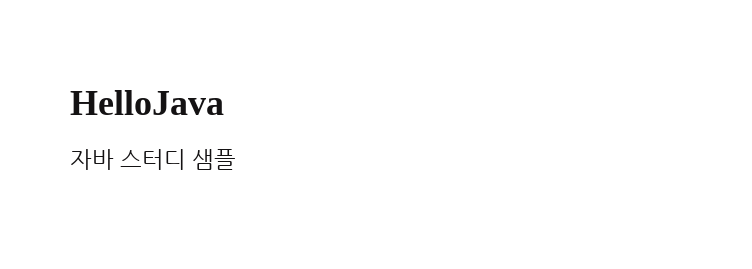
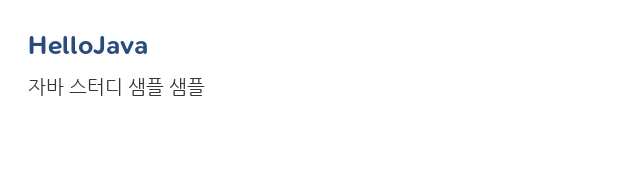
(237, 159) none -> [169,78,206,96] 샘플

